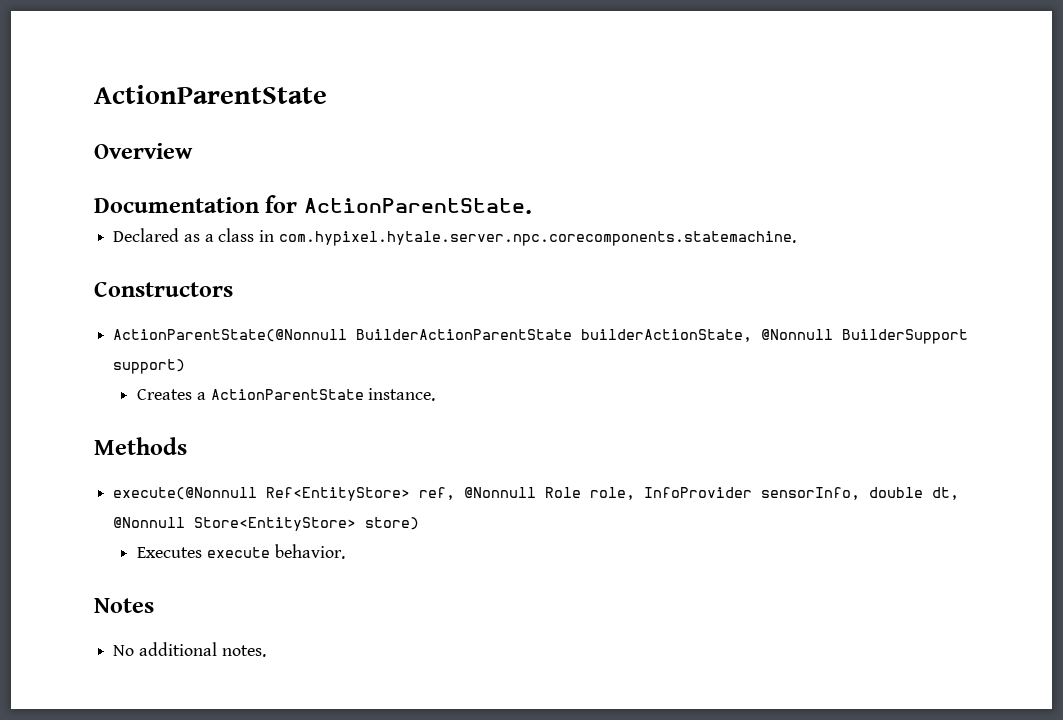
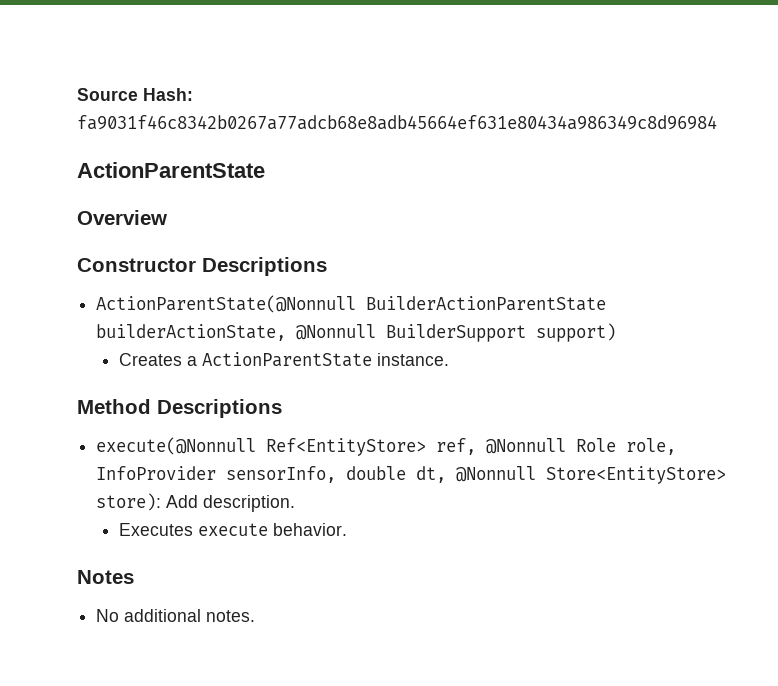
(94, 94) none -> [77,88,193,101] [77,115,717,130] Source Hash: fa9031f46c8342b0267a77adcb68e8adb45664ef631e80434a986349c8d96984 //
[94,195,532,214] [113,228,796,246] [94,282,233,297] Documentation for ActionParentState. // Declared as a class in com.hypixel.hytale.server.npc.corecomponents.statemachine. // Constructors -> [77,257,327,276] Constructor Descriptions
[94,437,187,455] Methods -> [77,399,282,418] Method Descriptions
[365,517,420,530] store) -> [96,493,296,512] store): Add description.

